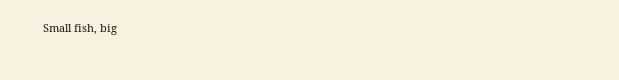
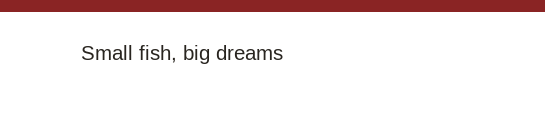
(117, 29) none -> [216,45,283,60] dreams

